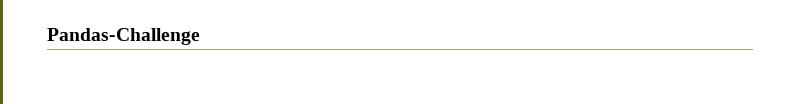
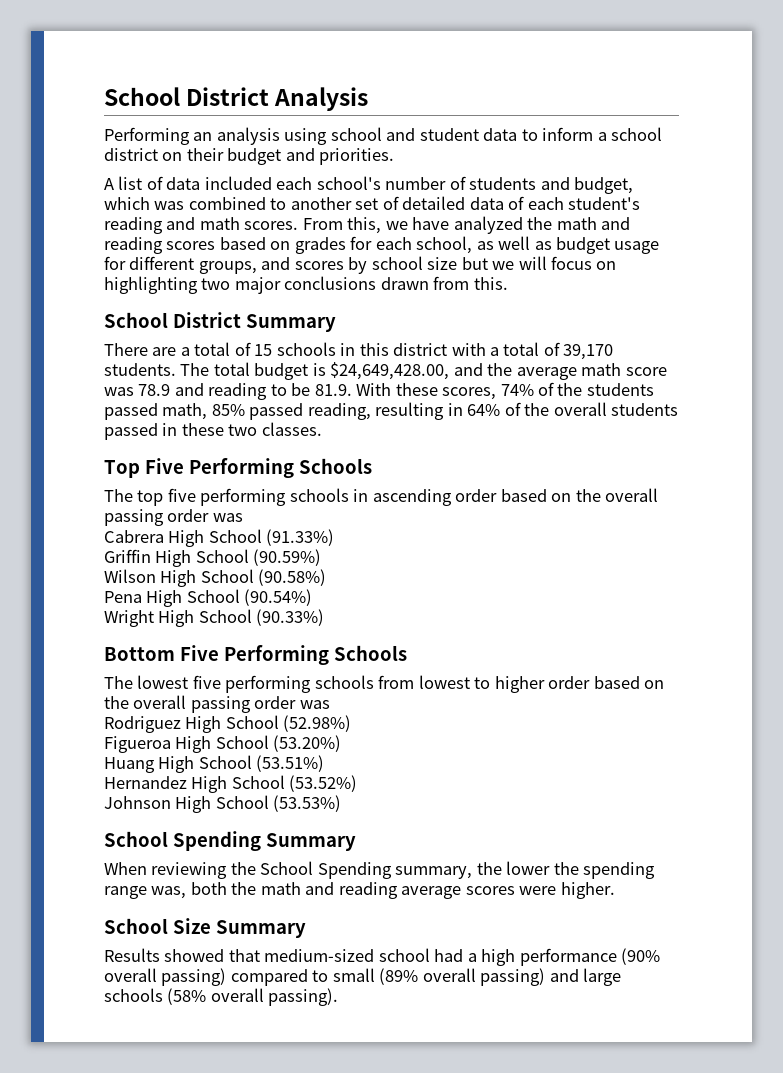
[47,28,200,45] Pandas-Challenge -> [104,87,369,111] [104,127,663,145] [104,148,395,165] [104,176,634,194] [104,196,641,210] [104,216,631,234] [104,236,660,254] [104,256,617,274] [104,276,508,294] [104,312,336,332] [104,342,614,360] [104,362,667,380] [104,382,654,400] [104,402,679,420] [104,422,322,440] [104,458,372,478] [104,488,659,506] [104,509,243,526] [104,529,335,547] [104,549,322,567] [104,569,327,587] [104,589,313,607] [104,609,325,627] [104,645,407,665] [104,675,665,693] [104,695,330,713] [104,715,352,733] [104,735,342,753] [104,755,325,773] [104,775,358,793] [104,795,342,813] [104,831,356,851] [104,861,656,879] [104,882,615,899] [104,918,306,938] [104,948,661,966] [104,968,622,986] [104,988,339,1006] School District Analysis // Performing an analysis using school and student data to inform a school district on their budget and priorities. // A list of data included each school's number of students and budget, which was combined to another set of detailed data of each student's reading and math scores. From this, we have analyzed the math and reading scores based on grades for each school, as well as budget usage for different groups, and scores by school size but we will focus on highlighting two major conclusions drawn from this. // School District Summary // There are a total of 15 schools in this district with a total of 39,170 students. The total budget is $24,649,428.00, and the average math score was 78.9 and reading to be 81.9. With these scores, 74% of the students passed math, 85% passed reading, resulting in 64% of the overall students passed in these two classes. // Top Five Performing Schools // The top five performing schools in ascending order based on the overall passing order was // Cabrera High School (91.33%) // Griffin High School (90.59%) // Wilson High School (90.58%) // Pena High School (90.54%) // Wright High School (90.33%) // Bottom Five Performing Schools // The lowest five performing schools from lowest to higher order based on the overall passing order was // Rodriguez High School (52.98%) // Figueroa High School (53.20%) // Huang High School (53.51%) // Hernandez High School (53.52%) // Johnson High School (53.53%) // School Spending Summary // When reviewing the School Spending summary, the lower the spending range was, both the math and reading average scores were higher. // School Size Summary // Results showed that medium-sized school had a high performance (90% overall passing) compared to small (89% overall passing) and large schools (58% overall passing).

